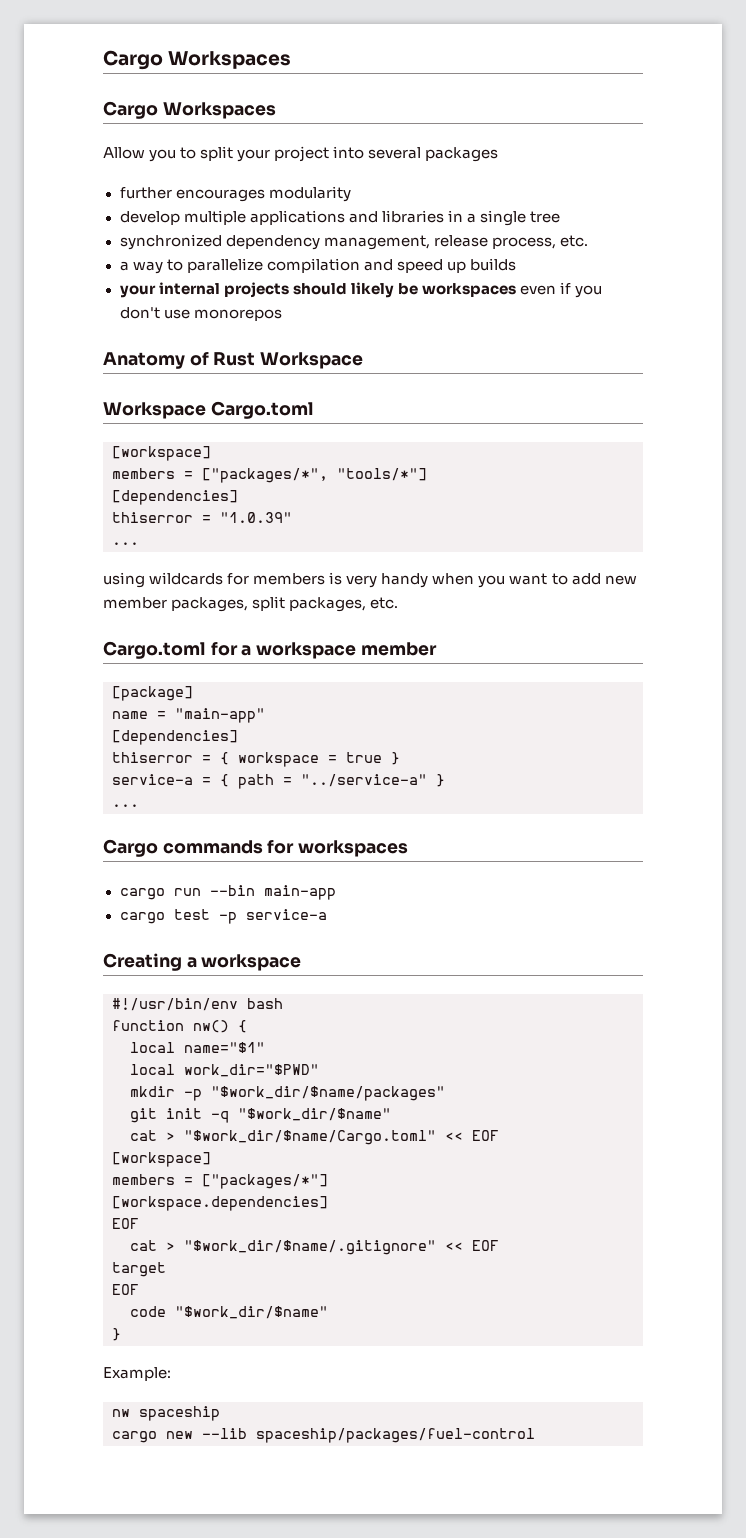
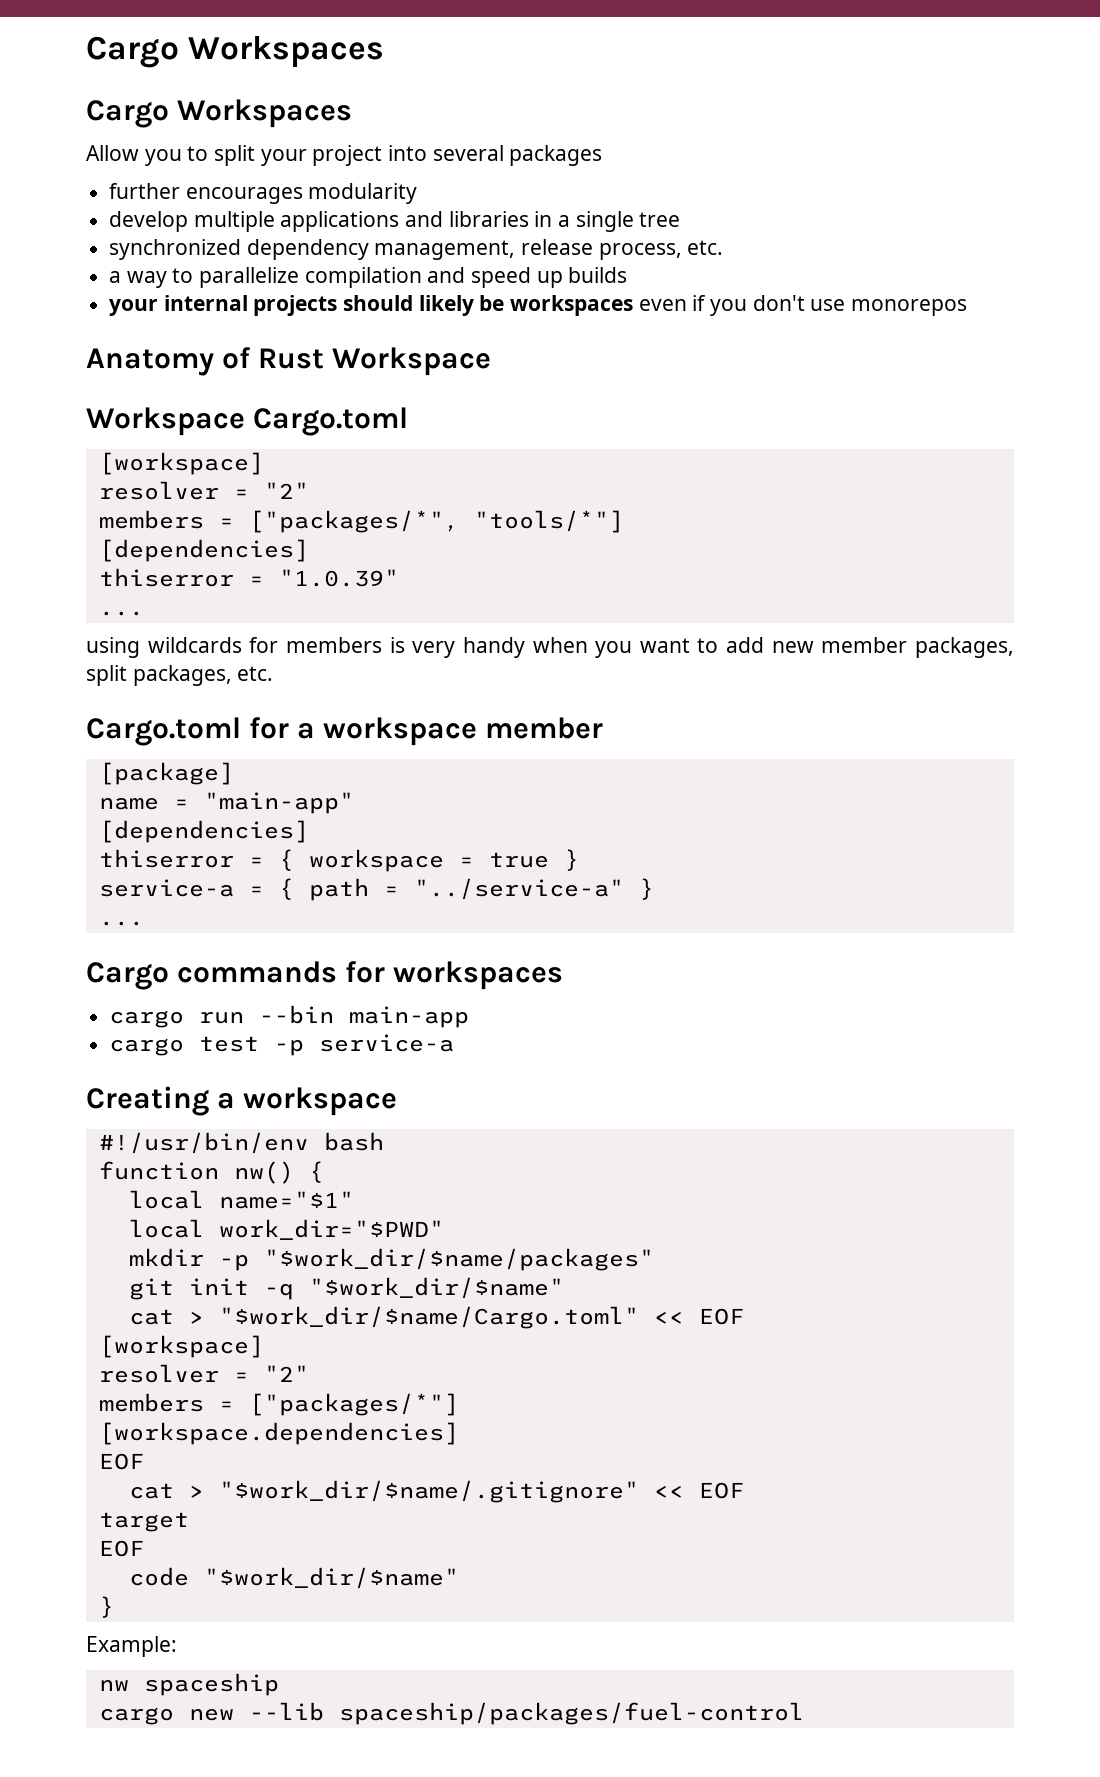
(211, 453) none -> [98,481,309,500] // resolver = "2"
(211, 1159) none -> [98,1364,309,1383] // resolver = "2"

